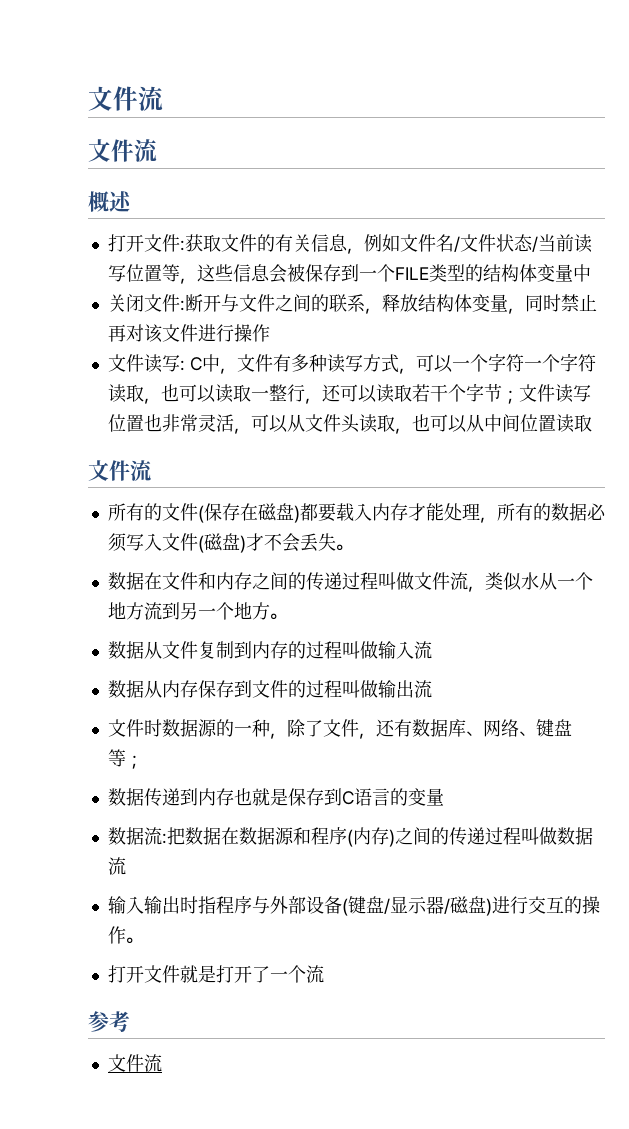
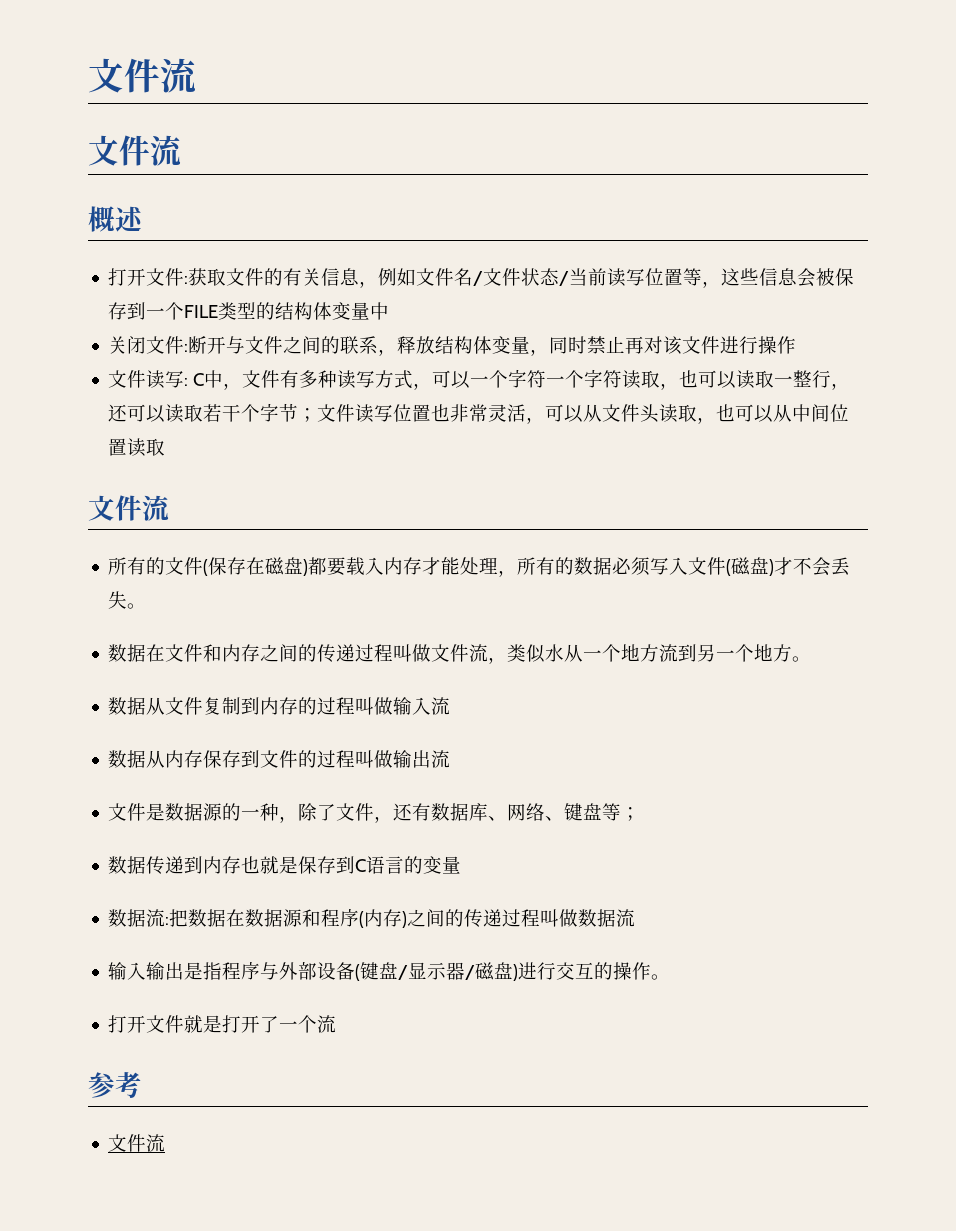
[143,719,162,737] 时 -> [146,803,166,821] 是
[179,896,198,914] 时 -> [184,962,204,980] 是

